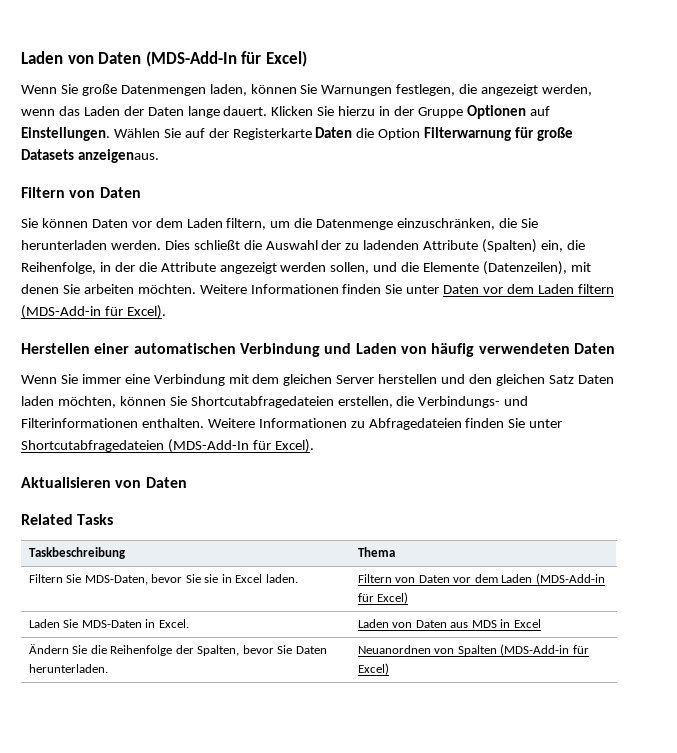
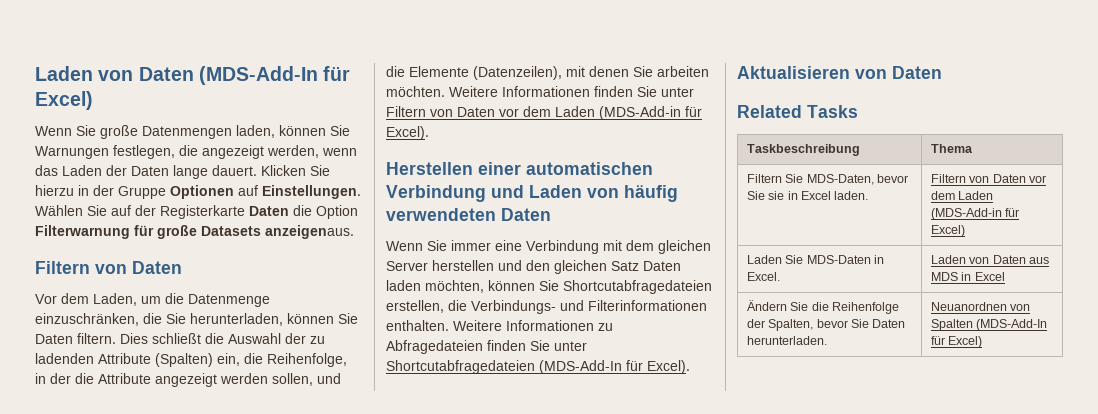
[21,218,267,230] Sie können Daten vor dem Laden filtern, -> [35,293,137,306] Vor dem Laden,
[21,240,161,250] herunterladen werden. -> [190,313,358,326] [35,333,116,344] herunterladen, können Sie Daten filtern.
[443,284,614,294] Daten vor dem Laden filtern -> [386,106,595,117] Filtern von Daten vor dem Laden
[500,644,570,656] (MDS-Add-in -> [976,319,1048,331] (MDS-Add-In

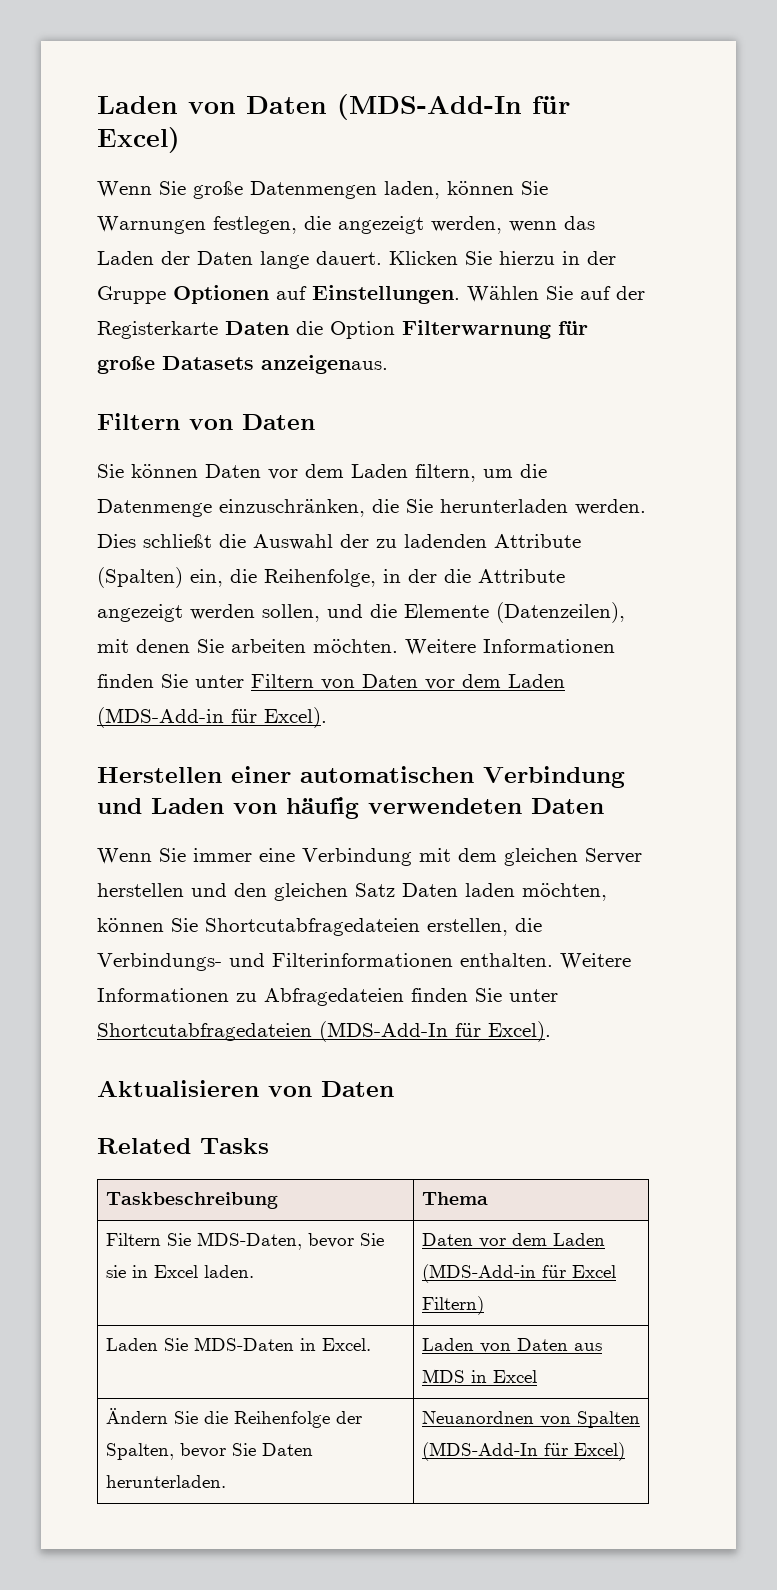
[35,293,137,306] Vor dem Laden, -> [97,464,476,482] Sie können Daten vor dem Laden filtern,
[190,313,358,326] [35,333,116,344] herunterladen, können Sie Daten filtern. -> [440,499,646,515] herunterladen werden.
[930,174,1047,183] [930,191,994,200] [930,208,1020,220] [930,225,965,237] Filtern von Daten vor dem Laden (MDS-Add-in für Excel) -> [421,1233,605,1248] [421,1264,616,1283] [421,1296,484,1315] Daten vor dem Laden (MDS-Add-in für Excel Filtern)

